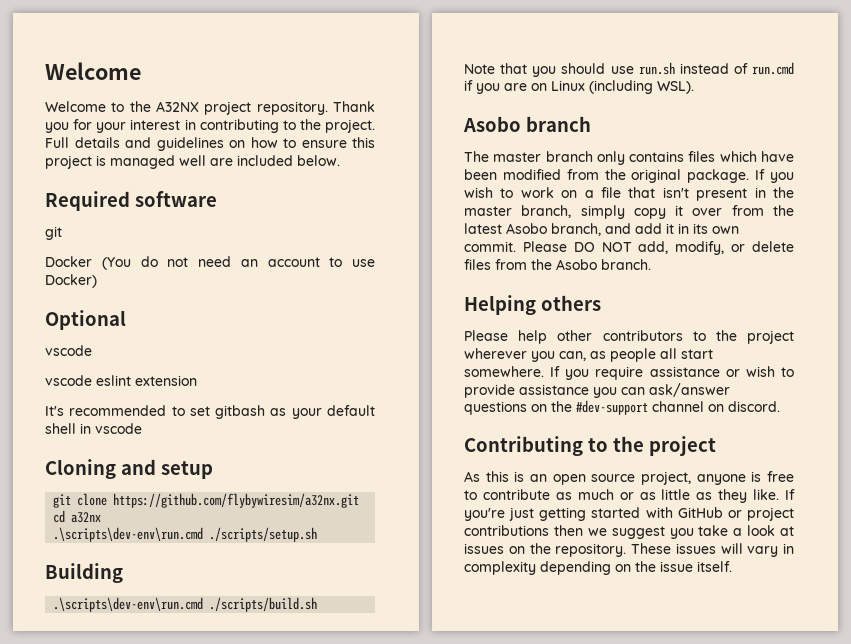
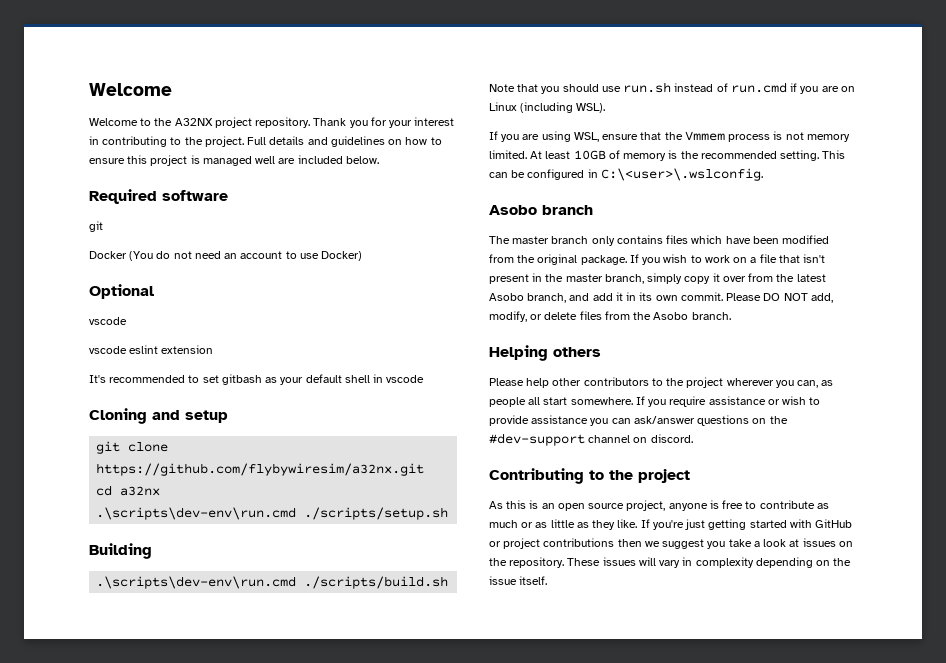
(694, 87) none -> [489,131,850,142] [489,150,846,161] [489,168,763,181] // If you are using WSL, ensure that the Vmmem process is not memory limited. At least 10GB of memory is the recommended setting. This can be configured in C:\<user>\.wslconfig.

